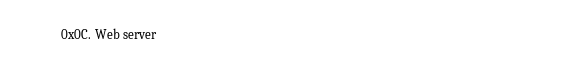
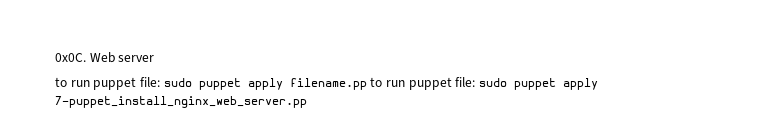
(158, 35) none -> [55,77,598,90] [55,96,307,108] // to run puppet file: sudo puppet apply filename.pp to run puppet file: sudo puppet apply 7-puppet_install_nginx_web_server.pp

